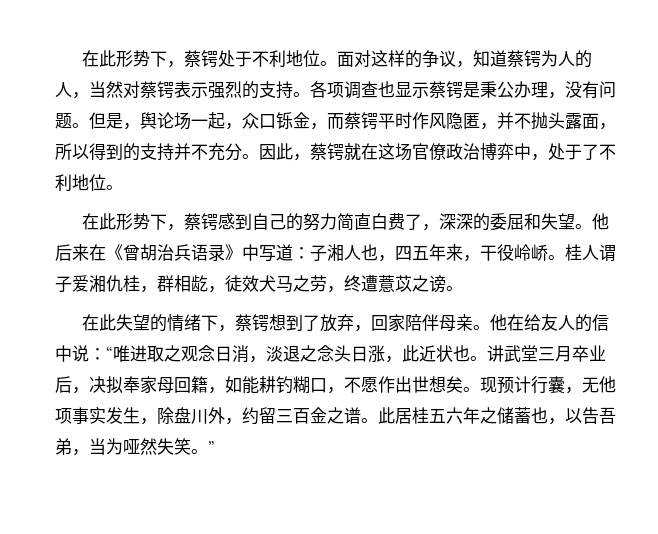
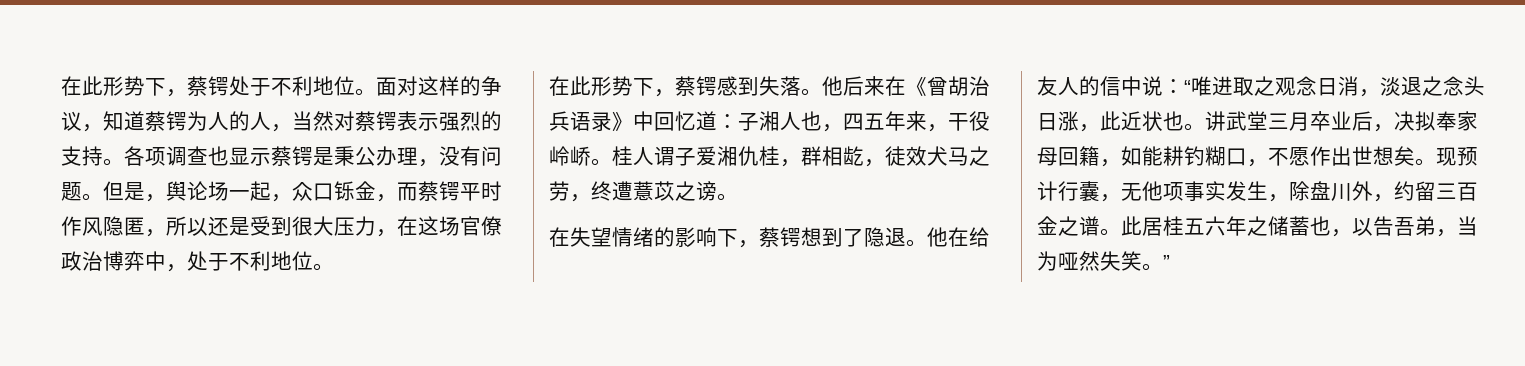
[497,112,616,130] [55,143,361,161] 并不抛头露面，所以得到的支持并不充分。因此，蔡锷就 -> [166,216,397,237] 所以还是受到很大压力，
[582,144,599,160] 了 -> (229, 262) none
[252,213,576,231] 自己的努力简直白费了，深深的委屈和失望 -> [759,76,801,96] 失落
[259,245,276,262] 写 -> [654,111,696,131] 回忆
[99,314,474,332] 此失望的情绪下，蔡锷想到了放弃，回家陪伴母亲 -> [570,227,906,248] 失望情绪的影响下，蔡锷想到了隐退

